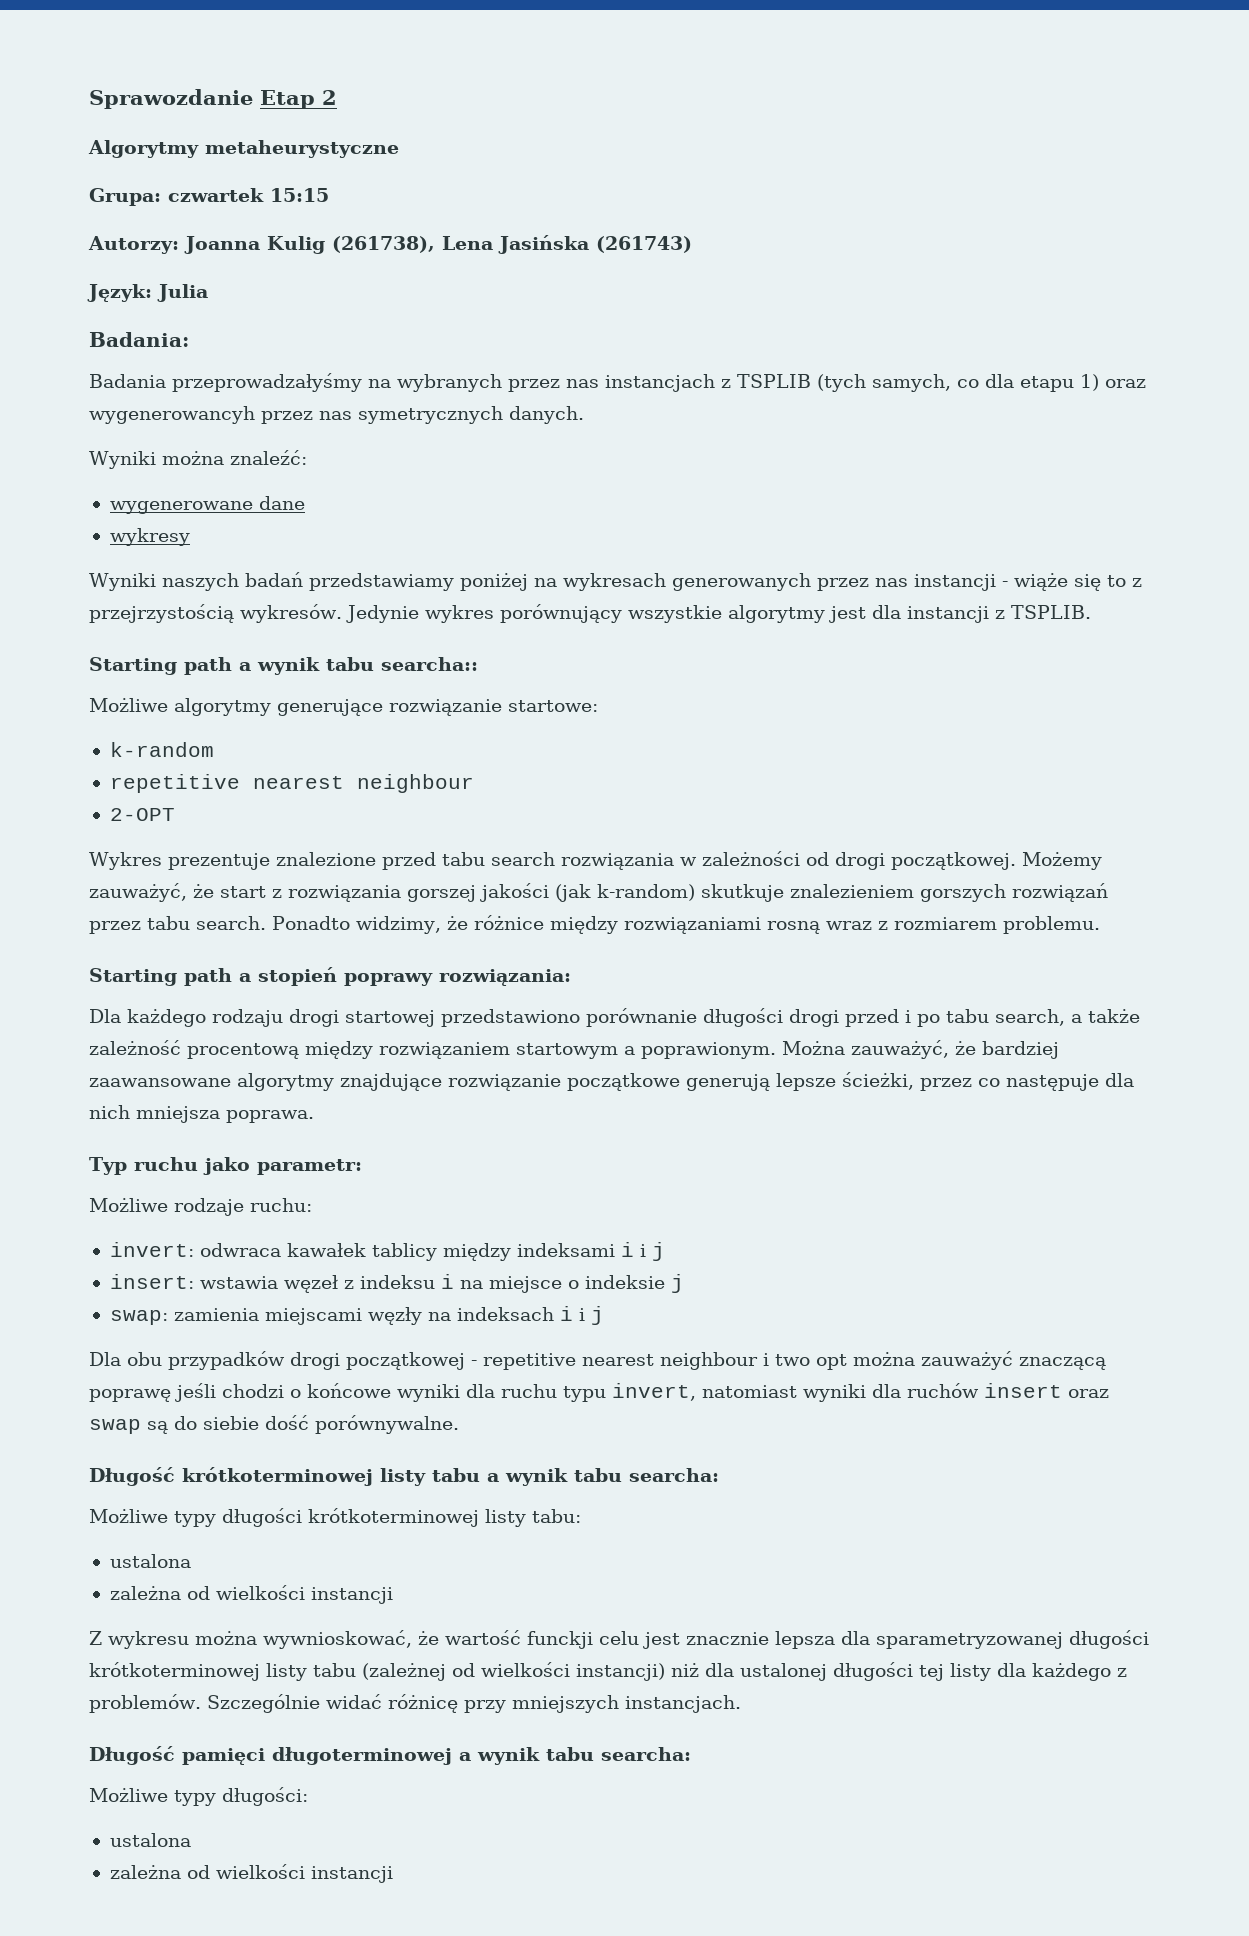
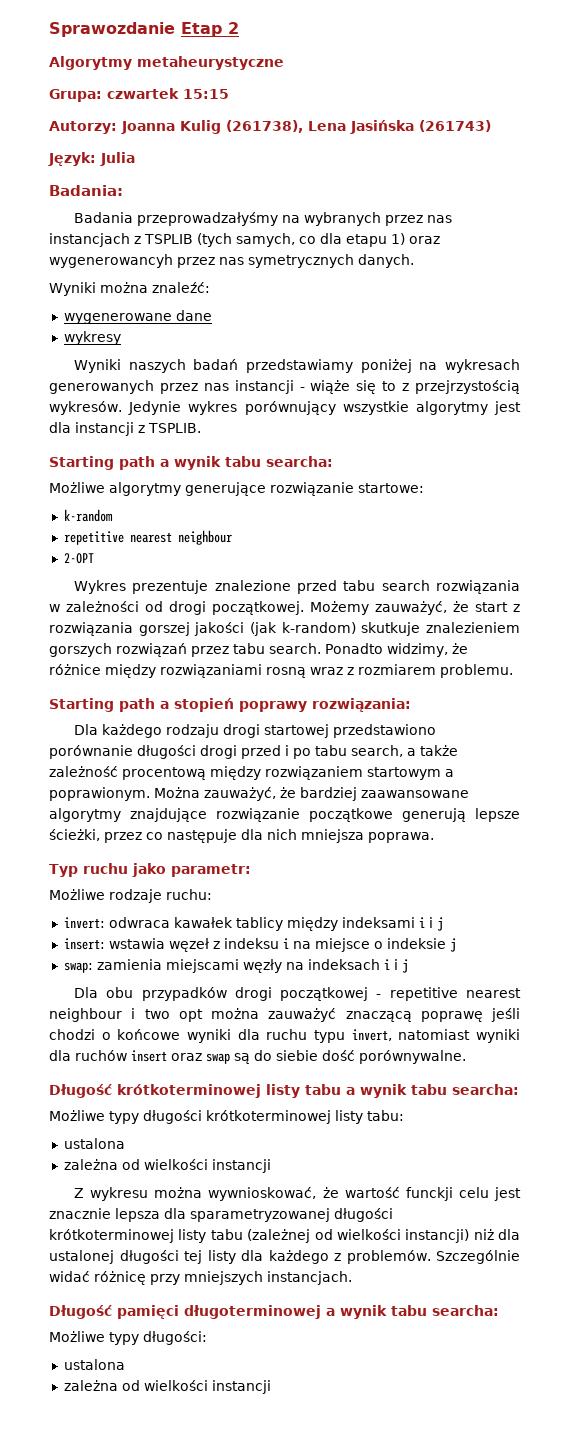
[381,657,478,671] searcha:: -> [266,456,333,467] searcha:

